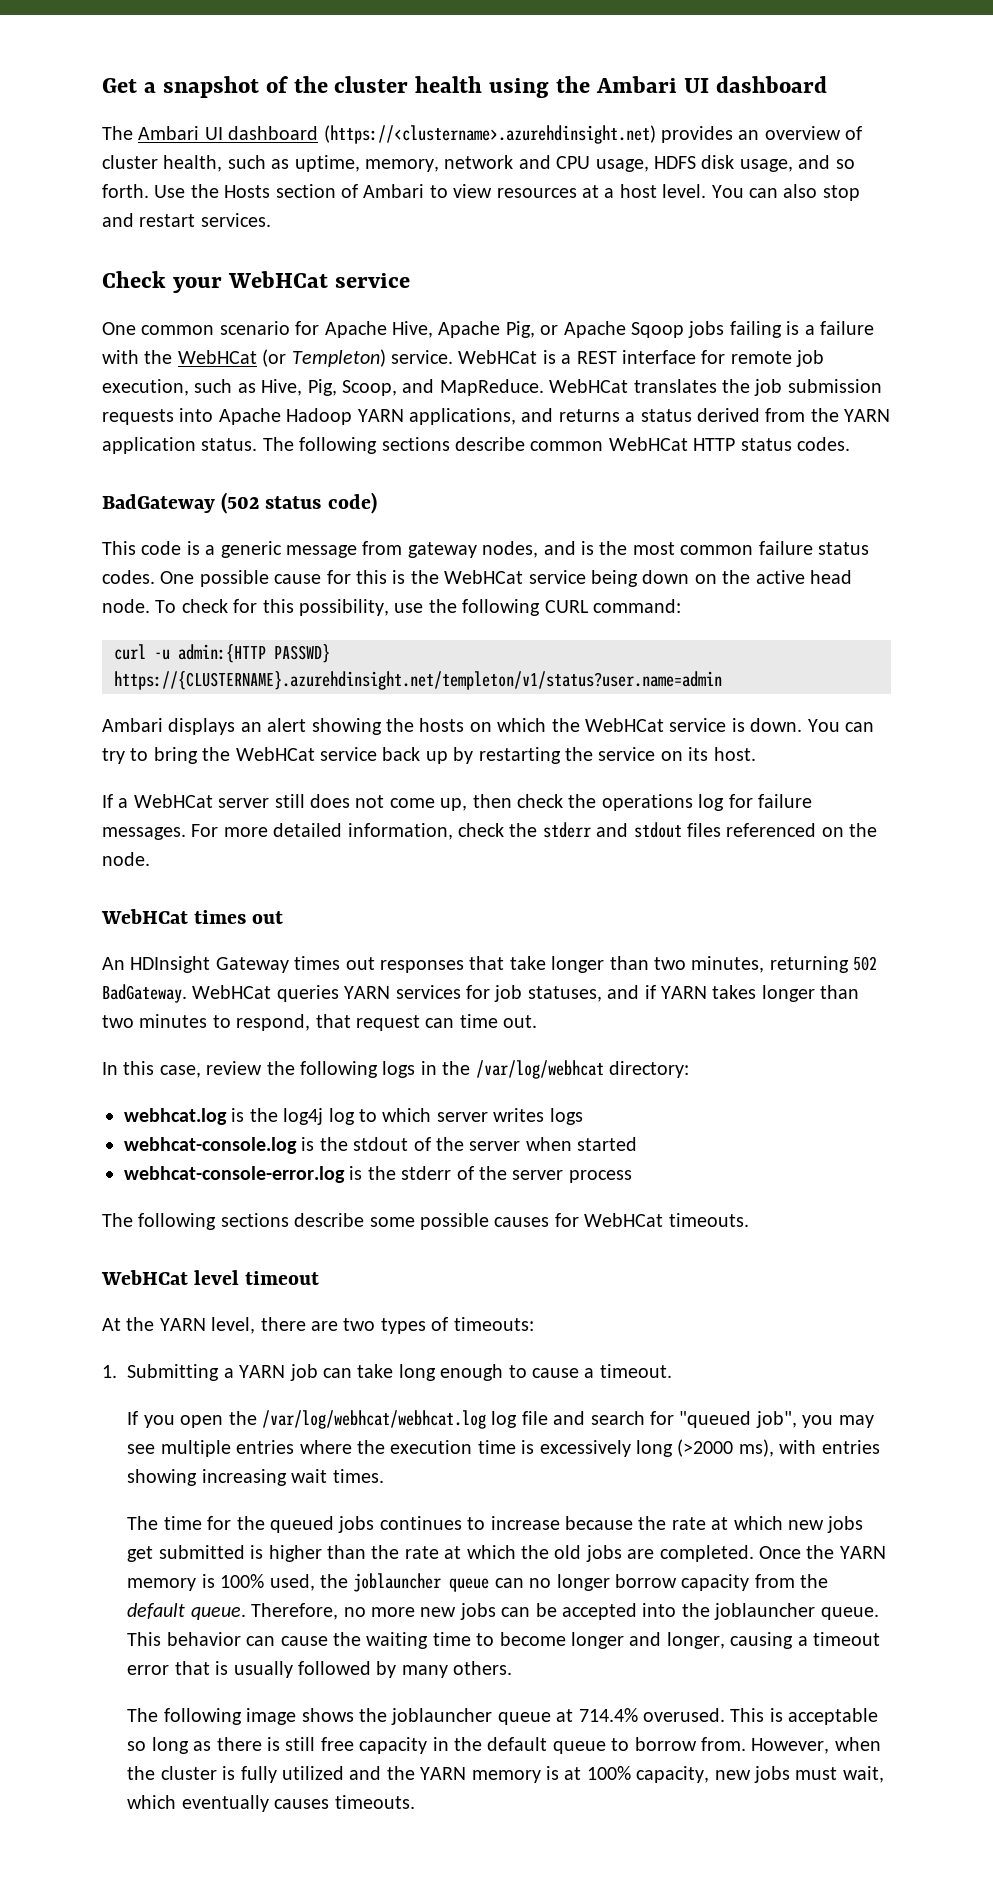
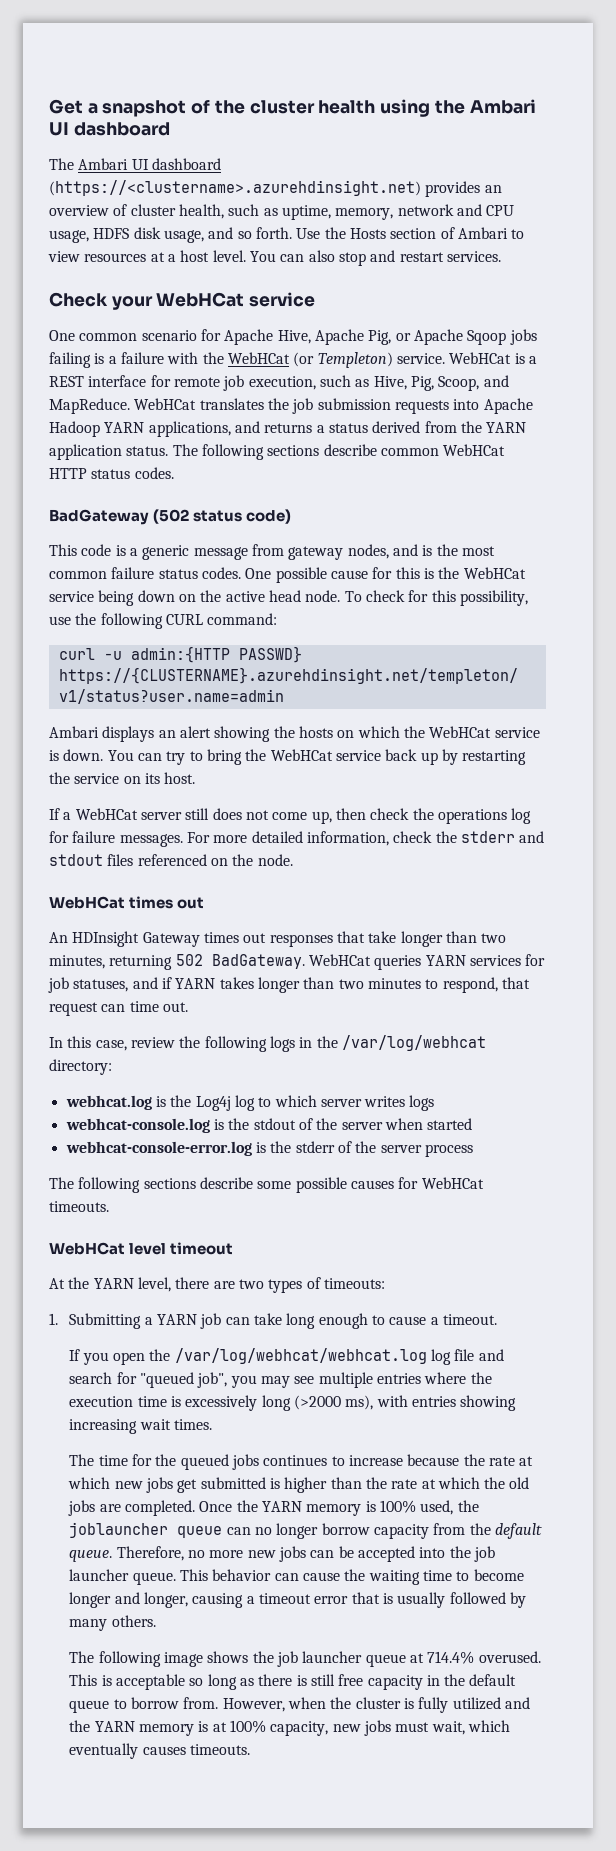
[283,1108,324,1125] log4j -> [195,1096,231,1111] Log4j
[714,1603,816,1620] joblauncher -> [473,1546,495,1562] [69,1569,130,1581] job launcher
[391,1708,493,1725] joblauncher -> [276,1651,363,1667] job launcher

